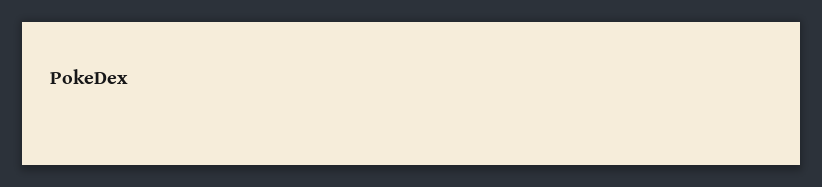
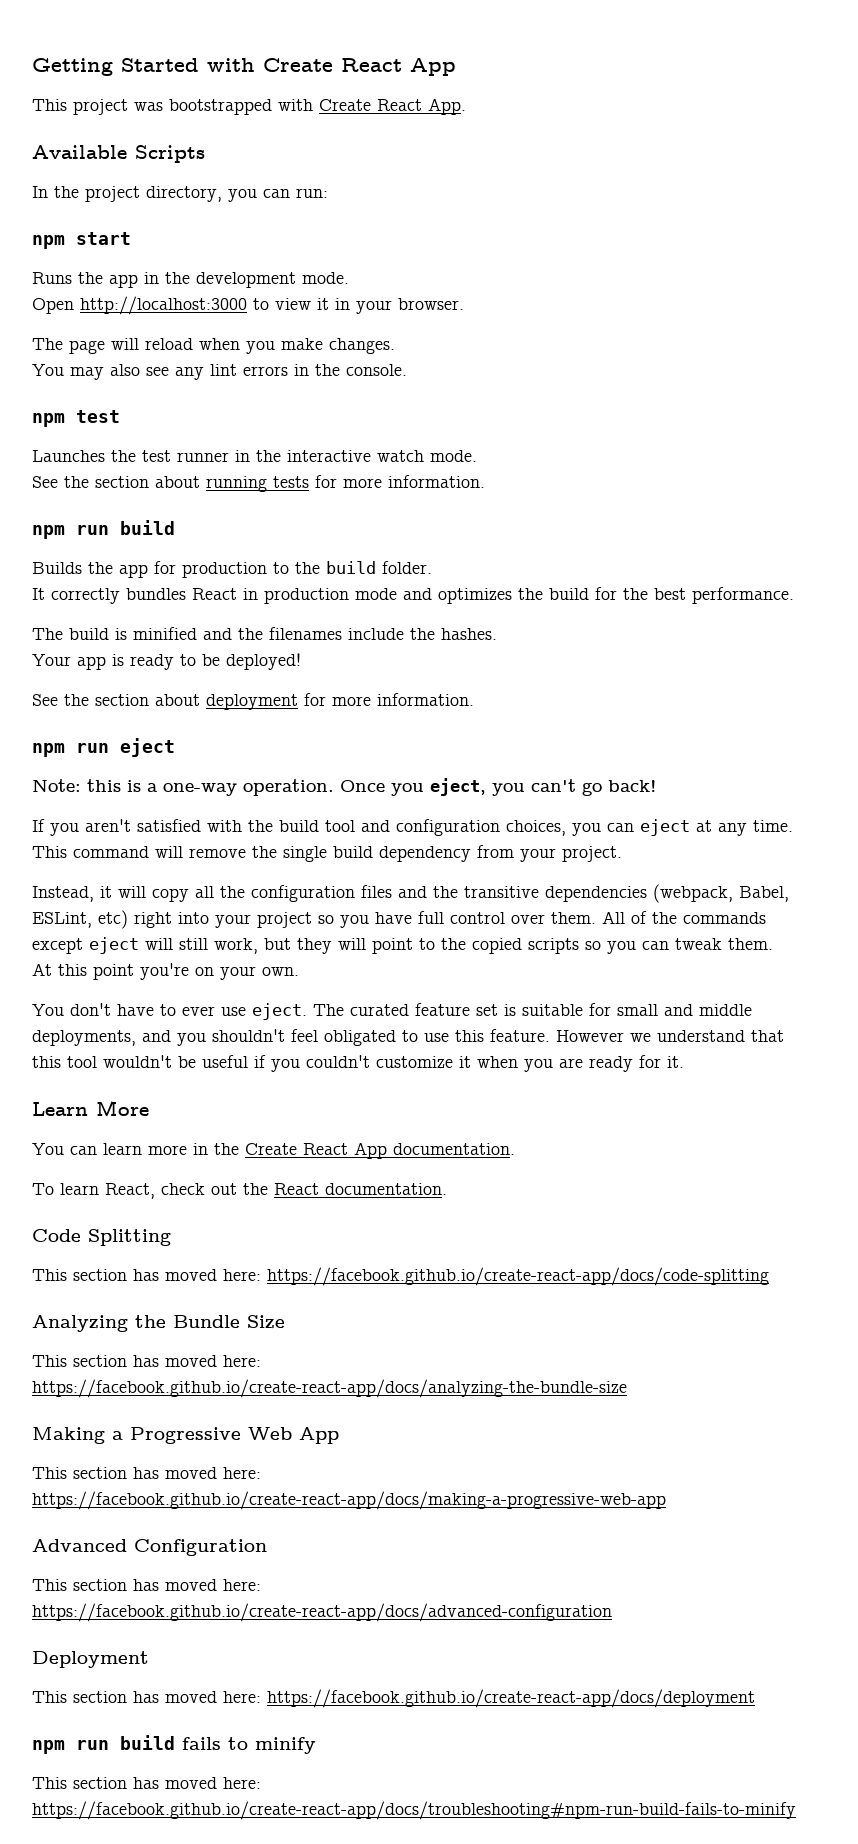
[50,69,128,84] PokeDex -> [32,58,456,76] [32,98,466,115] [32,145,205,163] [32,186,328,202] [32,232,131,249] [32,272,349,288] [32,296,464,315] [32,338,395,354] [32,364,407,380] [32,410,120,427] [32,450,477,462] [32,475,485,492] [32,520,175,539] [32,561,432,578] [32,587,794,604] [32,627,497,640] [32,653,301,670] [32,693,474,710] [32,738,175,757] [32,778,657,796] [32,819,793,836] [32,845,622,862] [32,884,789,903] [32,910,766,929] [32,937,773,954] [32,963,299,980] [32,1003,752,1020] [32,1029,784,1046] [32,1055,684,1072] [32,1100,149,1116] [32,1142,515,1159] [32,1183,447,1199] [32,1229,171,1246] [32,1267,769,1286] [32,1315,285,1332] [32,1355,261,1367] [32,1379,627,1398] [32,1427,339,1444] [32,1467,261,1479] [32,1491,666,1510] [32,1539,267,1556] [32,1579,261,1591] [32,1603,612,1622] [32,1651,149,1668] [32,1689,755,1708] [32,1735,316,1754] [32,1777,261,1789] [32,1801,796,1820] Getting Started with Create React App // This project was bootstrapped with Create React App. // Available Scripts // In the project directory, you can run: // npm start // Runs the app in the development mode. // Open http://localhost:3000 to view it in your browser. // The page will reload when you make changes. // You may also see any lint errors in the console. // npm test // Launches the test runner in the interactive watch mode. // See the section about running tests for more information. // npm run build // Builds the app for production to the build folder. // It correctly bundles React in production mode and optimizes the build for the best performance. // The build is minified and the filenames include the hashes. // Your app is ready to be deployed! // See the section about deployment for more information. // npm run eject // Note: this is a one-way operation. Once you eject, you can't go back! // If you aren't satisfied with the build tool and configuration choices, you can eject at any time. This command will remove the single build dependency from your project. // Instead, it will copy all the configuration files and the transitive dependencies (webpack, Babel, ESLint, etc) right into your project so you have full control over them. All of the commands except eject will still work, but they will point to the copied scripts so you can tweak them. At this point you're on your own. // You don't have to ever use eject. The curated feature set is suitable for small and middle deployments, and you shouldn't feel obligated to use this feature. However we understand that this tool wouldn't be useful if you couldn't customize it when you are ready for it. // Learn More // You can learn more in the Create React App documentation. // To learn React, check out the React documentation. // Code Splitting // This section has moved here: https://facebook.github.io/create-react-app/docs/code-splitting // Analyzing the Bundle Size // This section has moved here: https://facebook.github.io/create-react-app/docs/analyzing-the-bundle-size // Making a Progressive Web App // This section has moved here: https://facebook.github.io/create-react-app/docs/making-a-progressive-web-app // Advanced Configuration // This section has moved here: https://facebook.github.io/create-react-app/docs/advanced-configuration // Deployment // This section has moved here: https://facebook.github.io/create-react-app/docs/deployment // npm run build fails to minify // This section has moved here: https://facebook.github.io/create-react-app/docs/troubleshooting#npm-run-build-fails-to-minify

